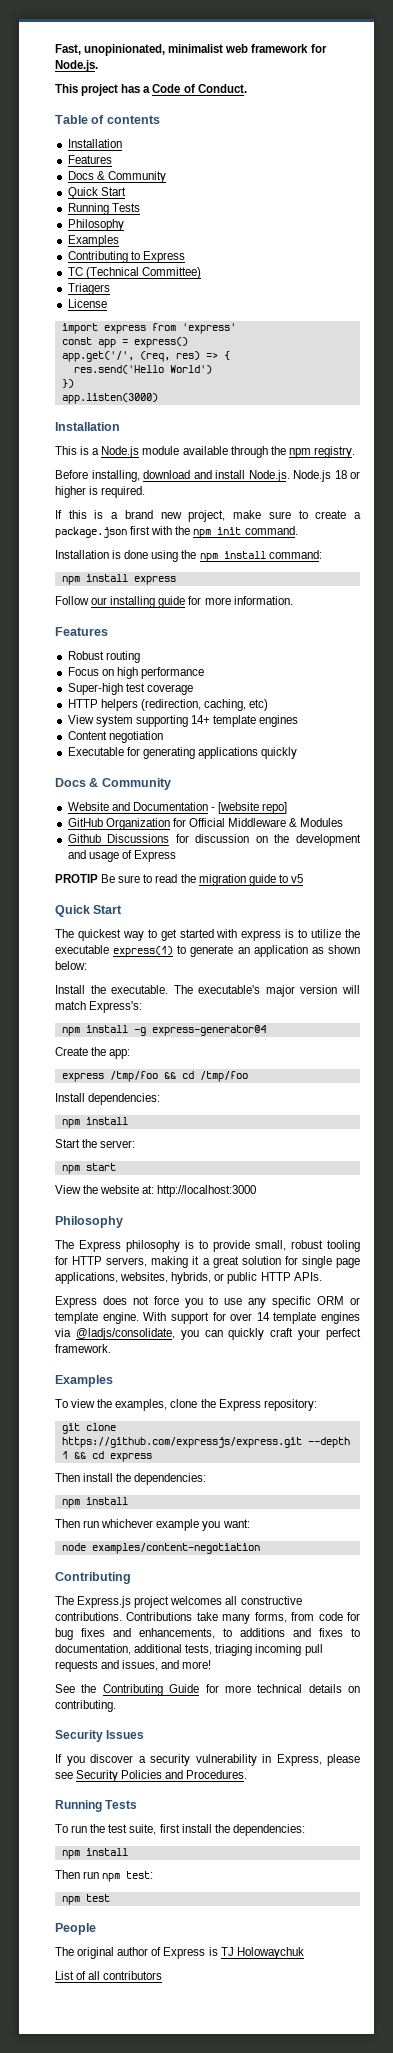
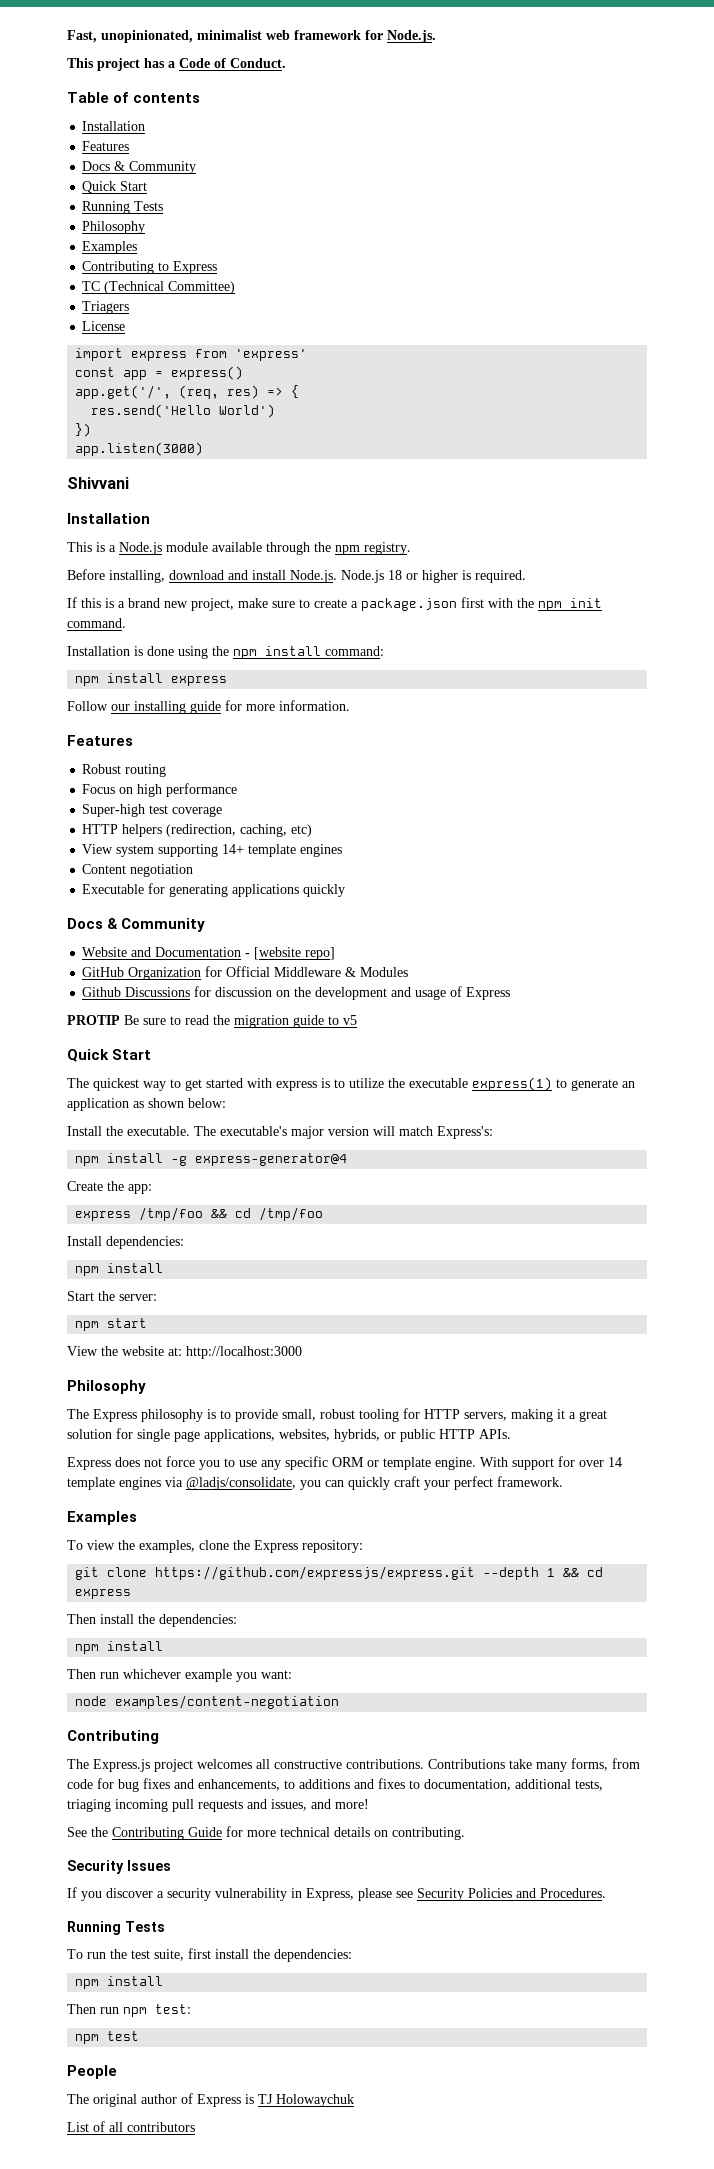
(158, 398) none -> [67,477,129,489] // Shivvani

